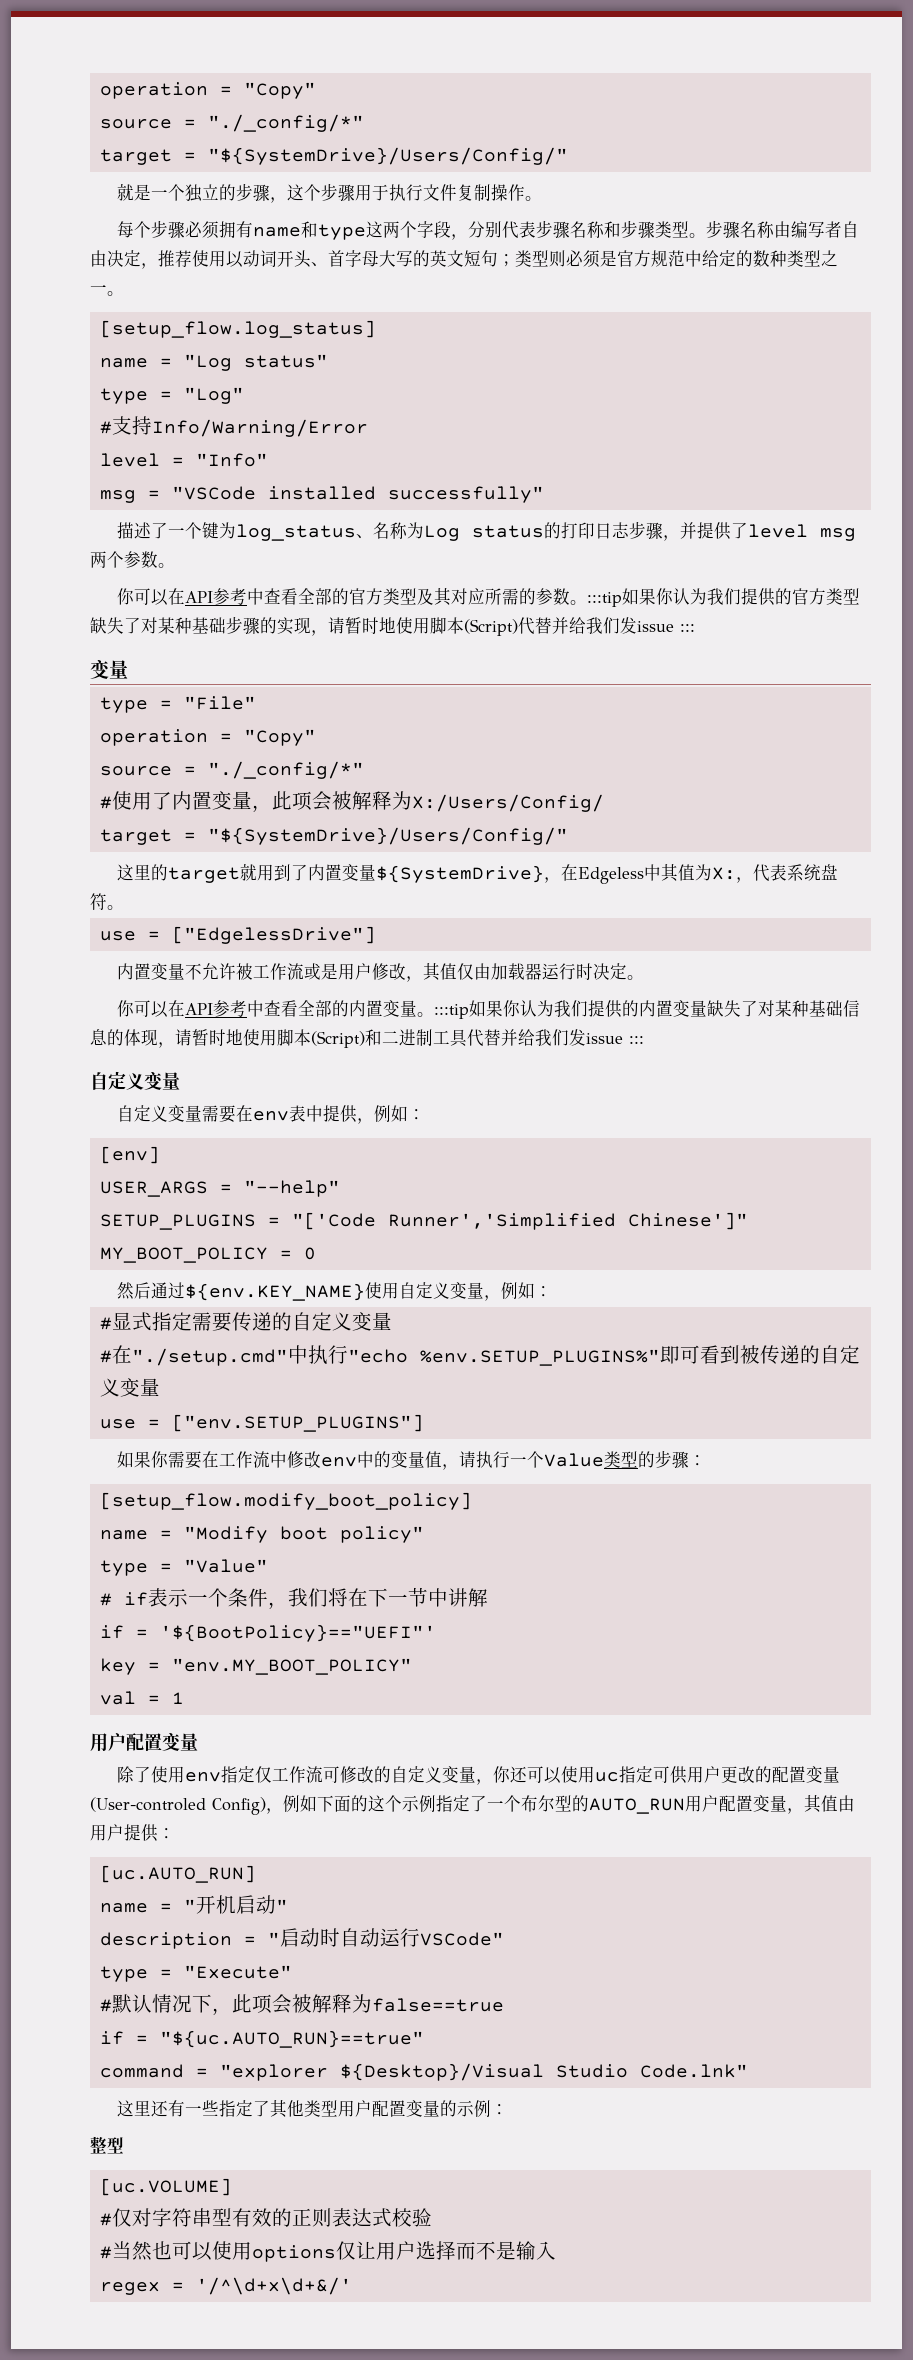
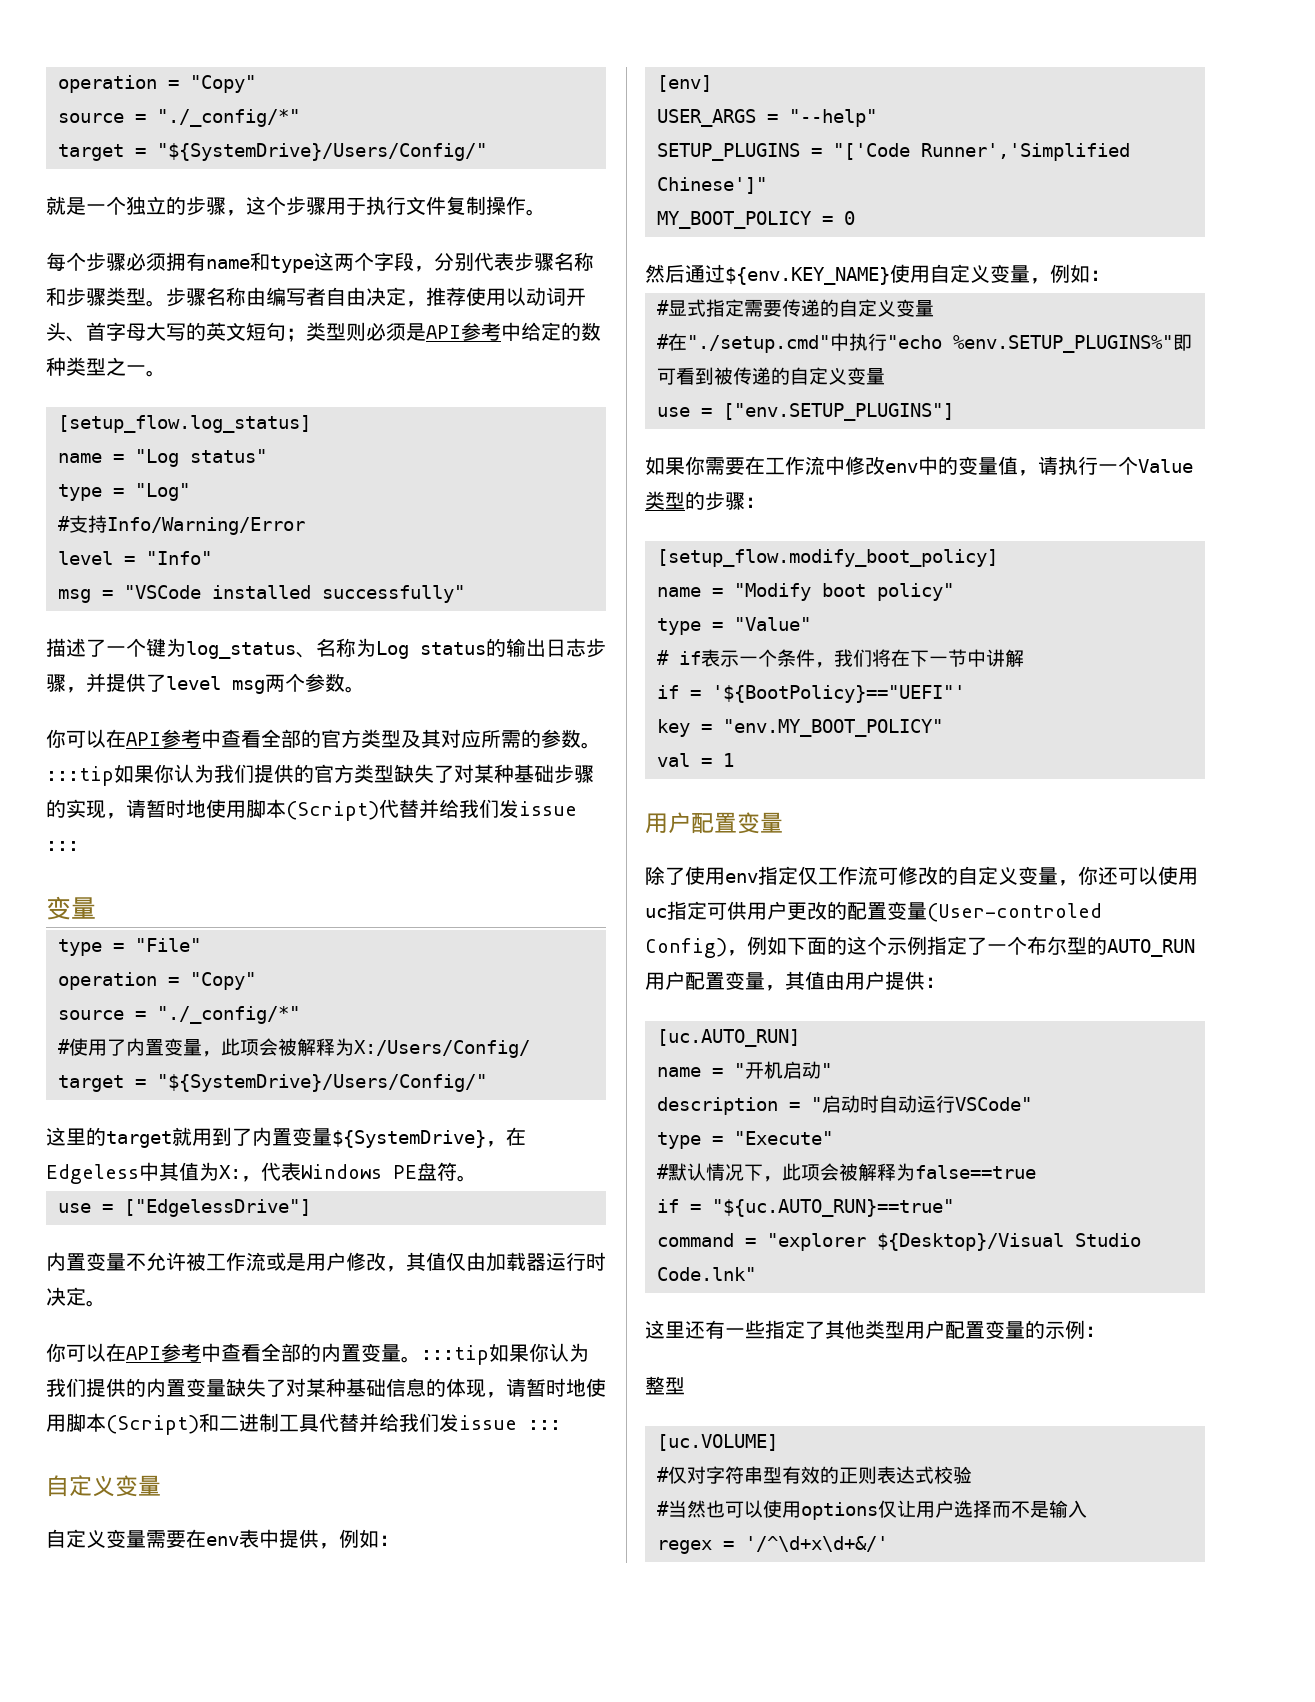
[617,250,685,267] 官方规范 -> [426,322,501,341] API参考
[561,522,596,539] 打印 -> [506,638,546,657] 输出
[787,864,822,881] 系统 -> [301,1164,417,1179] Windows PE

